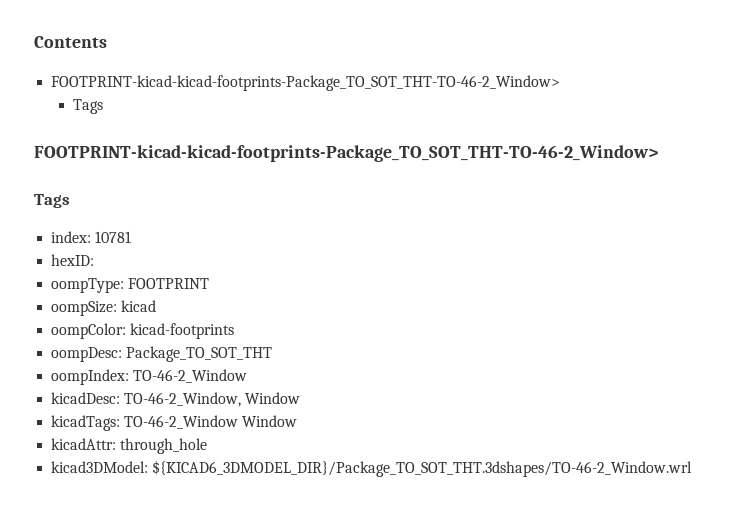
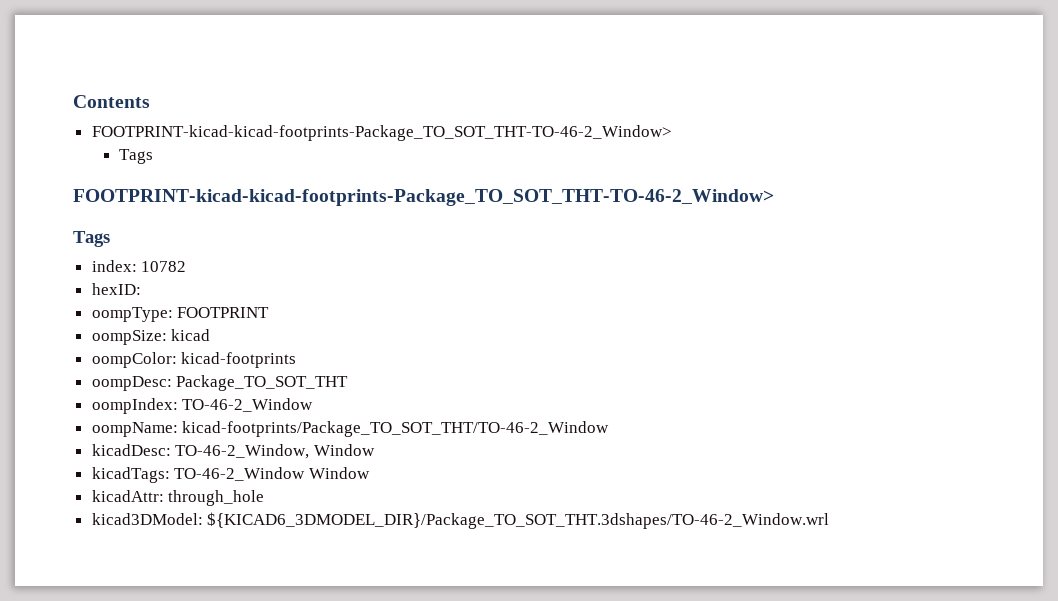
[95,231,132,243] 10781 -> [141,261,187,272] 10782
(248, 376) none -> [91,421,610,437] // oompName: kicad-footprints/Package_TO_SOT_THT/TO-46-2_Window

